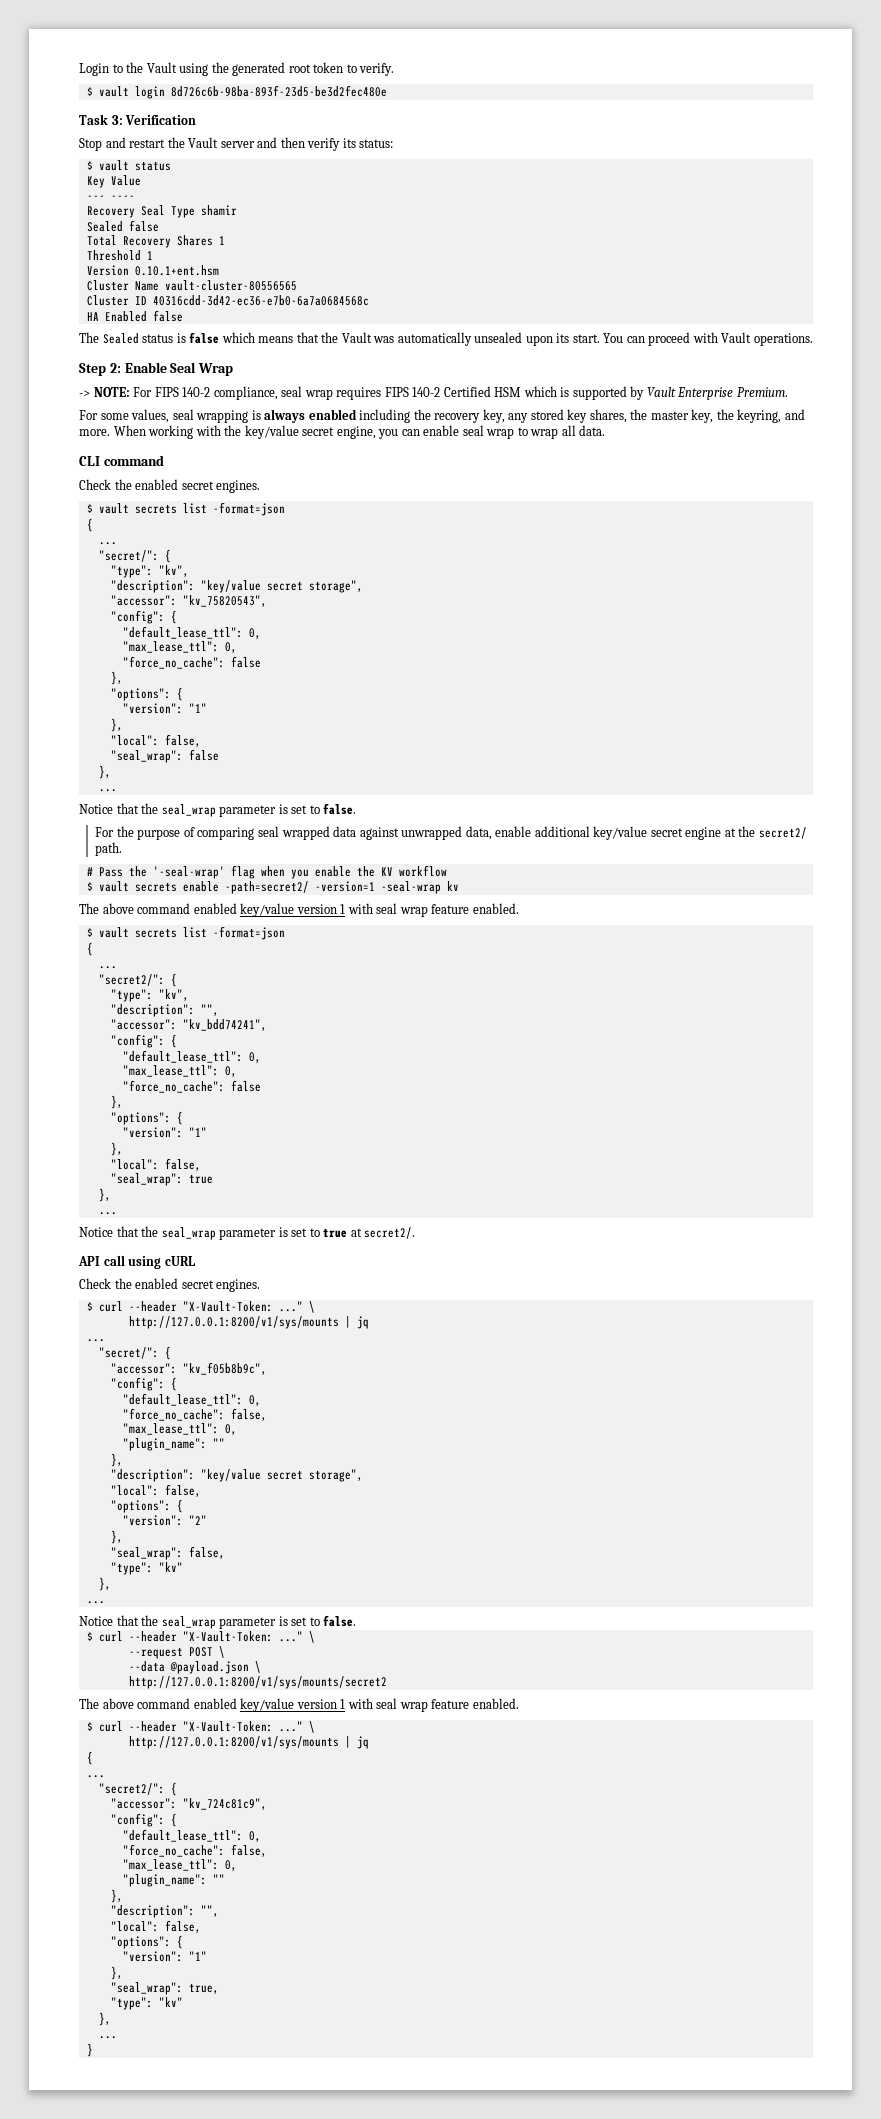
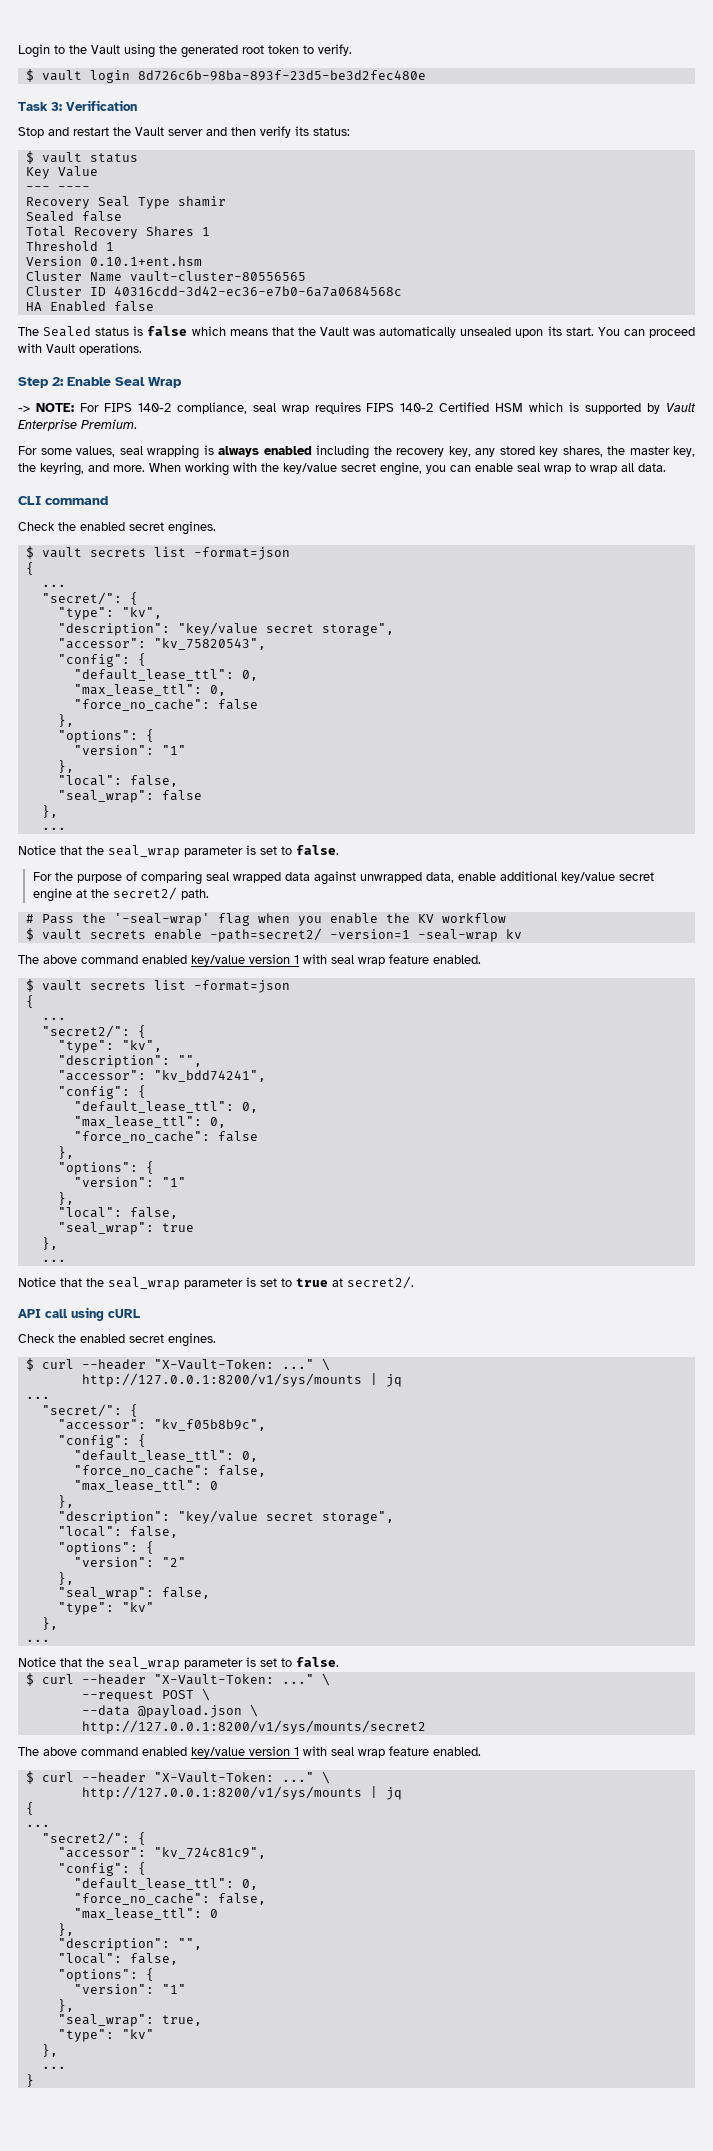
[224,1424,237,1435] [122,1438,225,1451] 0, // "plugin_name": "" -> [209,1481,218,1490] 0
[224,1860,237,1871] [122,1874,225,1887] 0, // "plugin_name": "" -> [209,1909,218,1918] 0

